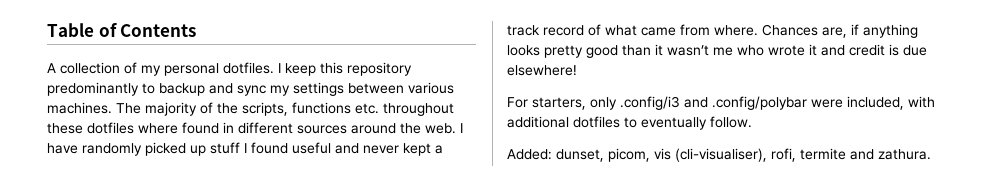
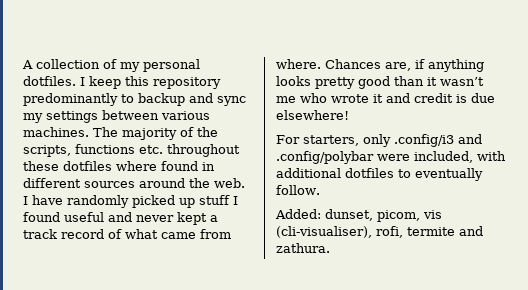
[47,23,197,37] Table of Contents // -> (22, 64) none

